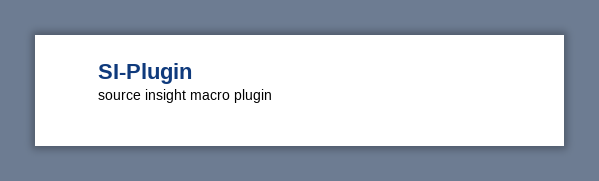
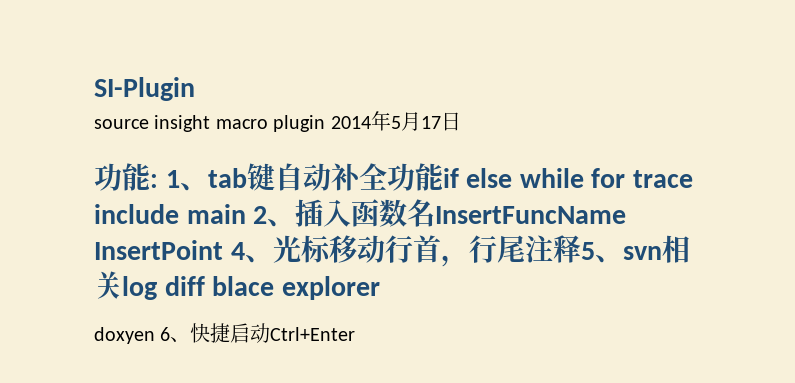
(272, 96) none -> [330,111,461,131] [94,163,693,191] [94,199,627,227] [94,235,690,267] [94,271,380,300] [94,323,356,344] 2014年5月17日 // 功能: 1、tab键自动补全功能if else while for trace include main 2、插入函数名InsertFuncName InsertPoint 4、光标移动行首，行尾注释5、svn相关log diff blace explorer // doxyen 6、快捷启动Ctrl+Enter

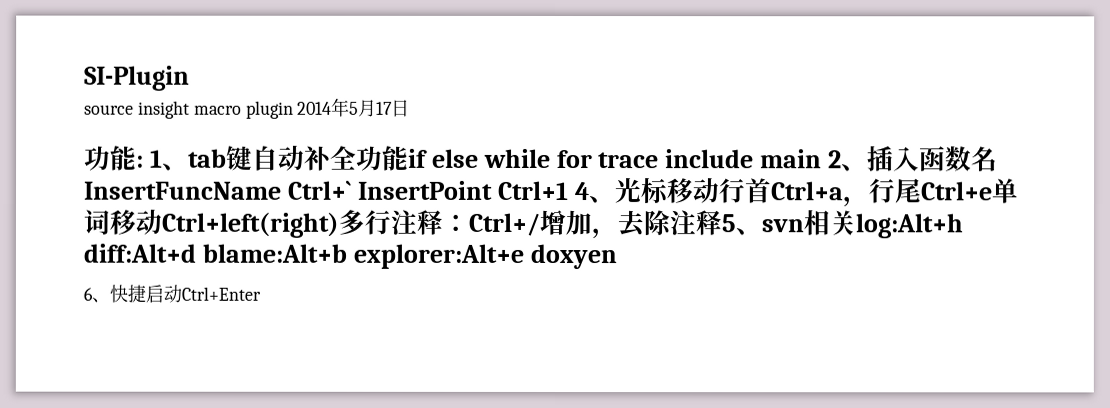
[94,240,223,260] InsertPoint -> [287,180,569,201] Ctrl+` InsertPoint Ctrl+1
[440,235,525,267] ，行尾 -> [770,178,1019,208] [83,208,672,240] Ctrl+a，行尾Ctrl+e单词移动Ctrl+left(right)多行注释：Ctrl+/增加，去除
[122,276,380,300] [94,327,155,344] log diff blace explorer // doxyen -> [855,213,963,239] [83,243,617,270] log:Alt+h diff:Alt+d blame:Alt+b explorer:Alt+e doxyen //

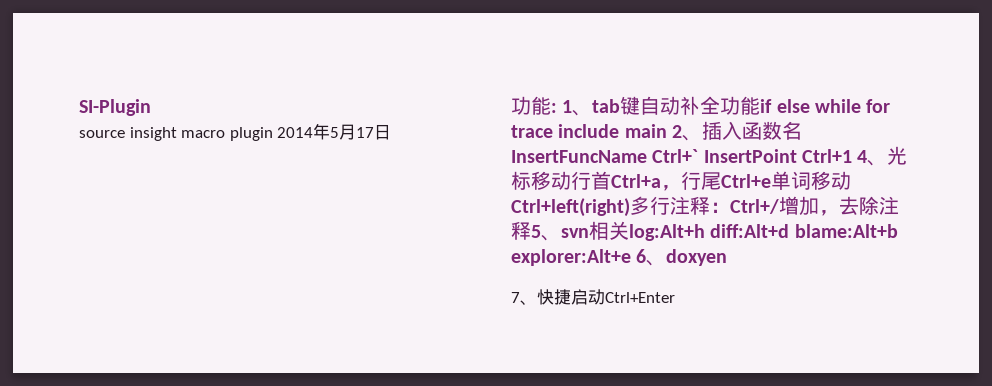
(524, 256) none -> [636,249,667,266] 6、
[83,287,93,301] 6 -> [511,292,520,303] 7

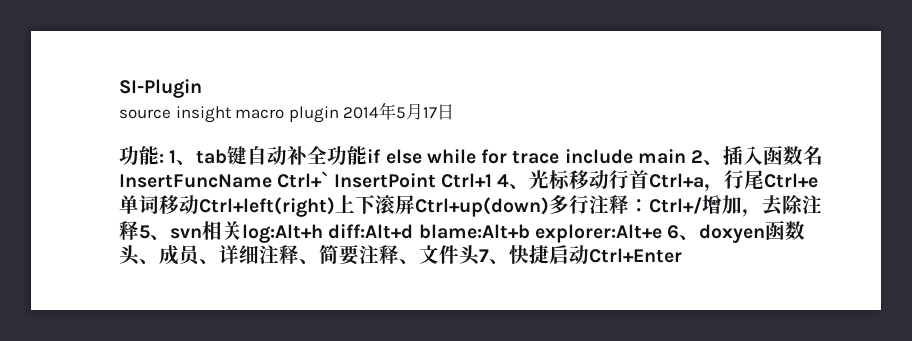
(630, 207) none -> [335,195,549,217] 上下滚屏Ctrl+up(down)
(728, 257) // -> [765,220,806,240] [119,245,480,266] 函数头、成员、详细注释、简要注释、文件头

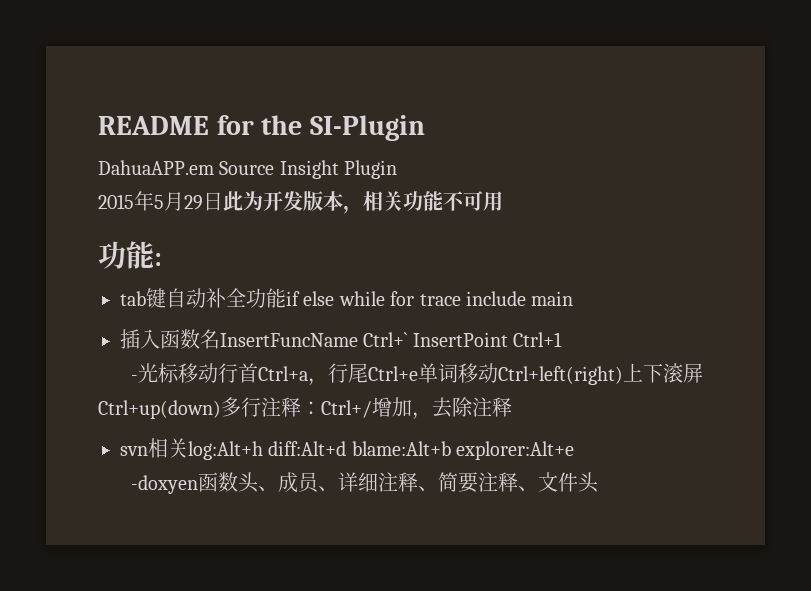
[119,79,202,98] [119,106,380,123] SI-Plugin // source insight macro plugin 2014 -> [98,115,425,141] [98,160,398,179] [98,194,134,209] README for the SI-Plugin // DahuaAPP.em Source Insight Plugin // 2015
[423,107,438,118] 17 -> [184,195,203,210] 29
(455, 112) none -> [223,191,503,214] 此为开发版本，相关功能不可用
[169,150,197,165] 1、 -> (162, 259) //
[691,150,724,165] 2、 -> (574, 298) //
[497,174,530,189] 4、 -> [130,375,138,381] // -
[139,225,170,240] 5、 -> (512, 407) //
[667,224,766,243] 6、doxyen -> [130,475,198,494] // -doxyen
[479,245,682,264] 7、快捷启动Ctrl+Enter -> (599, 482) none

